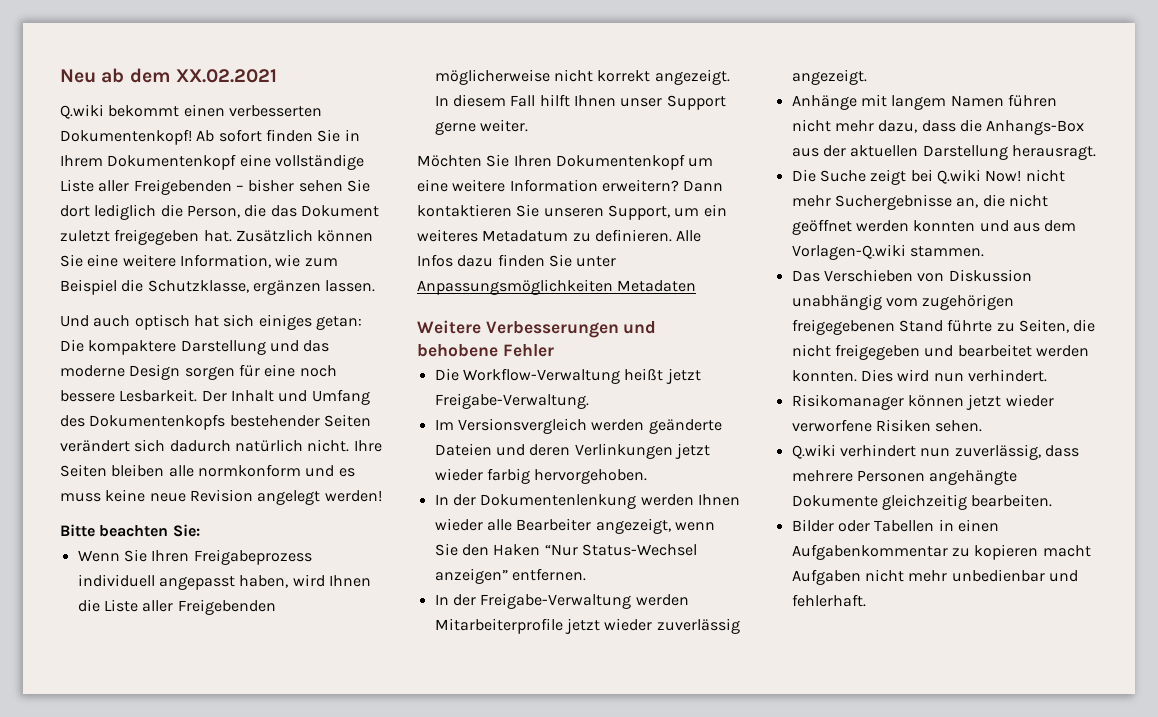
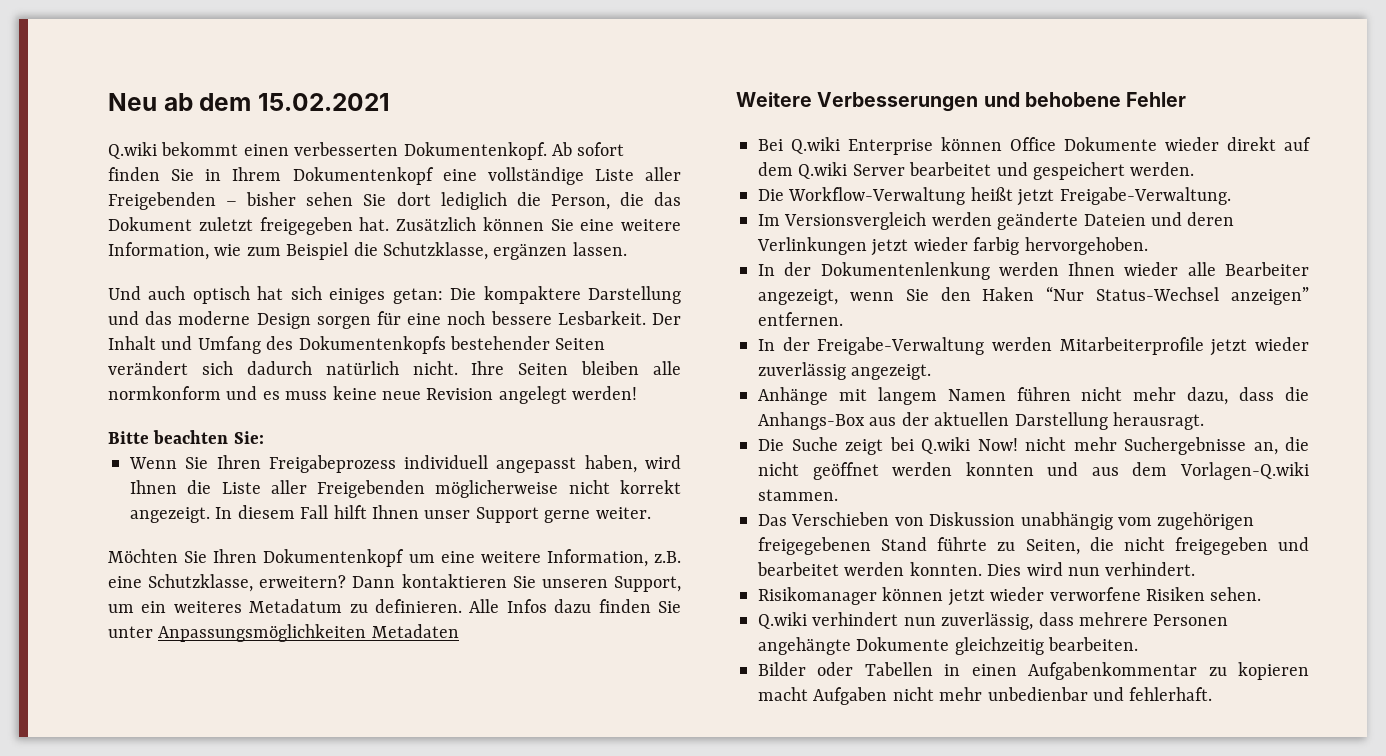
[175,69,277,83] XX.02.2021 -> [257,93,390,111] 15.02.2021
[60,129,192,145] Dokumentenkopf! -> [403,142,547,160] Dokumentenkopf.
[509,179,598,192] Information -> [546,549,681,567] [108,574,254,592] Information, z.B. eine Schutzklasse,
(554, 350) none -> [758,137,1311,155] [758,162,1195,180] // Bei Q.wiki Enterprise können Office Dokumente wieder direkt auf dem Q.wiki Server bearbeitet und gespeichert werden.

